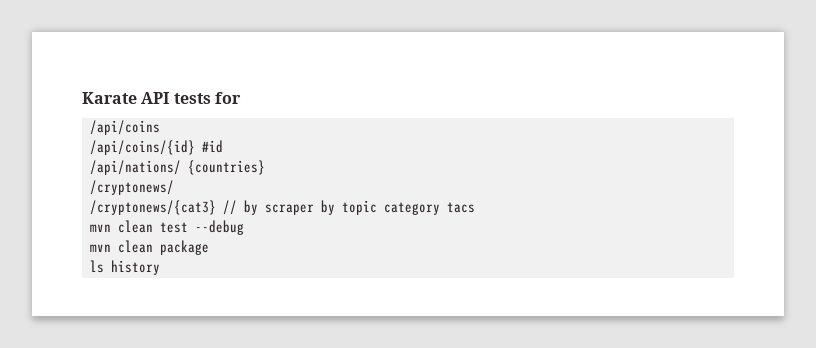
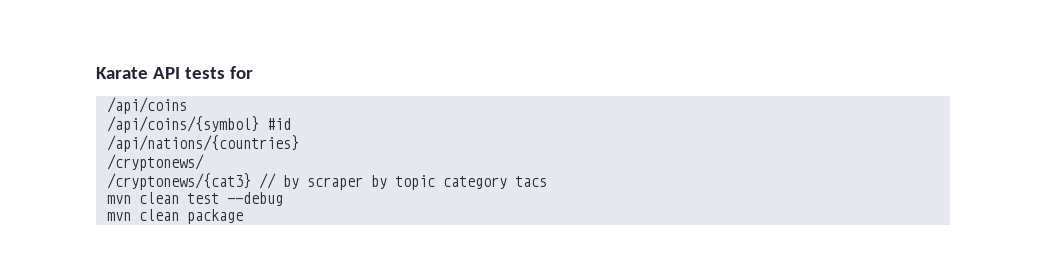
[90,140,196,155] /api/coins/{id} -> [106,116,259,133] /api/coins/{symbol}
[90,160,266,175] /api/nations/ {countries} -> [106,135,299,152] /api/nations/{countries}
[90,260,161,275] // ls history -> (243, 216) none

